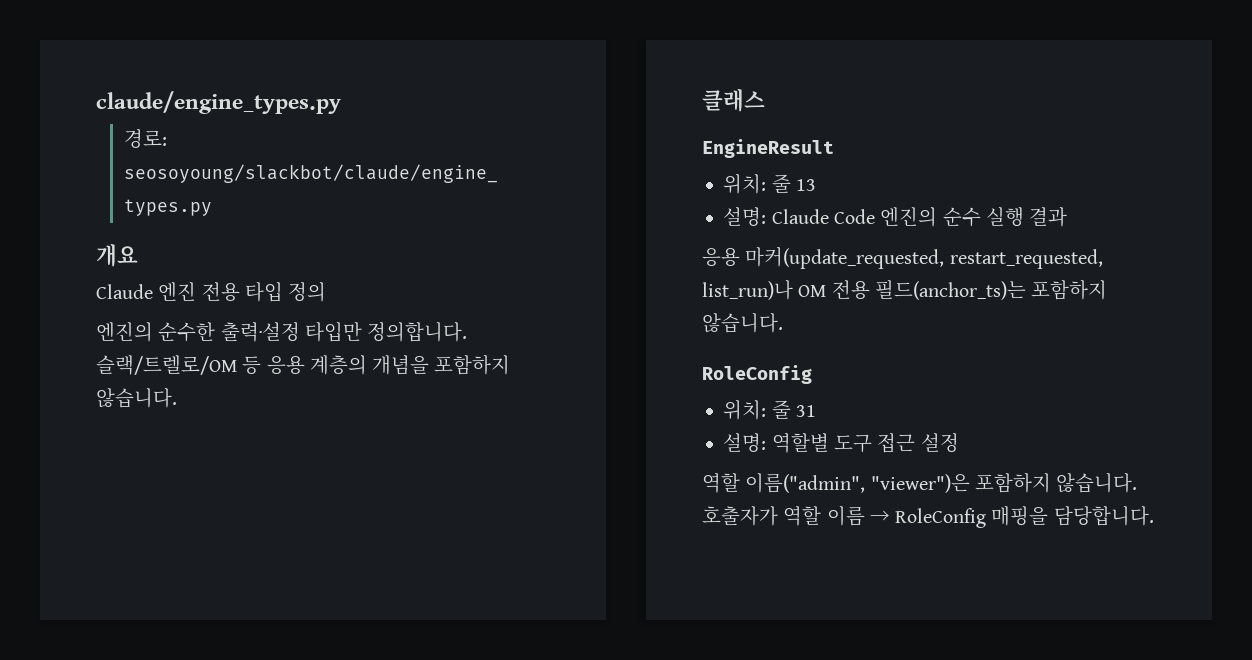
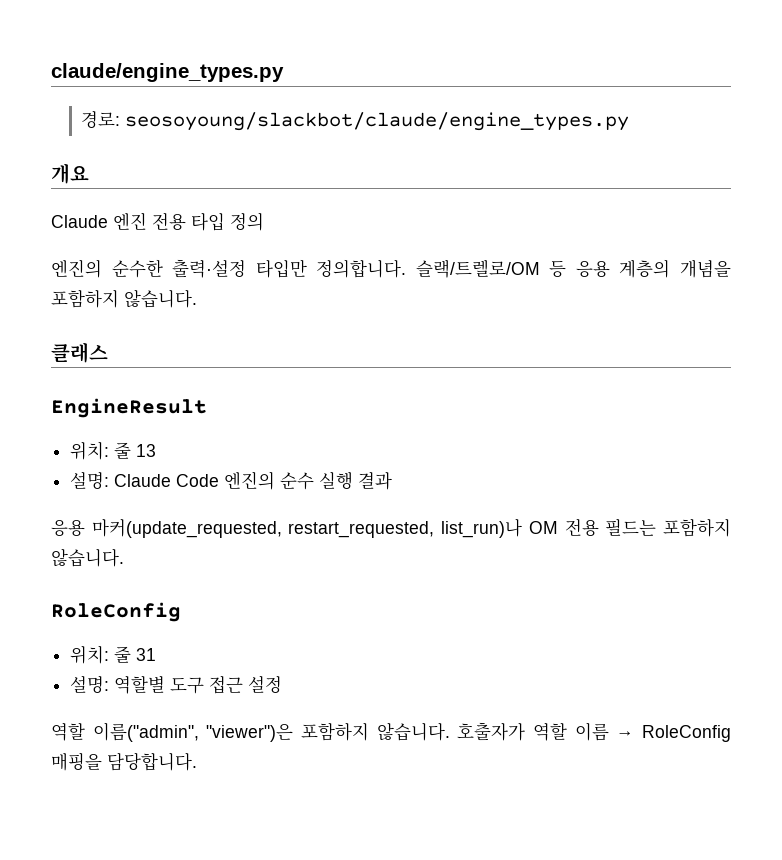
[874,279,1026,300] 필드(anchor_ts)는 -> [605,518,657,536] 필드는

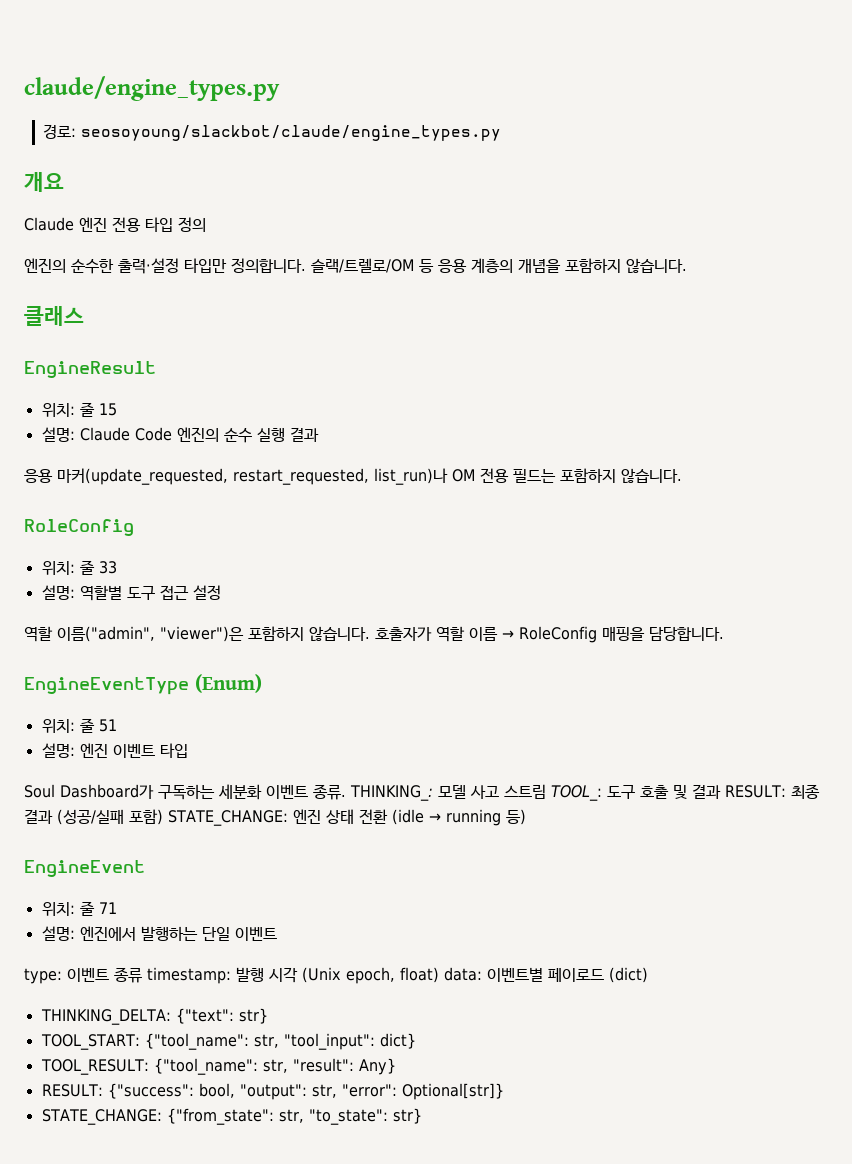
[136,444,157,457] 13 -> [98,403,117,416] 15
[136,648,157,661] 31 -> [98,561,117,574] 33
(197, 761) none -> [24,674,262,695] [41,718,117,733] [41,743,188,758] [24,784,820,801] [24,809,526,826] [24,860,145,877] [41,901,117,916] [41,926,277,941] [24,967,648,984] [40,1008,268,1025] [40,1033,416,1050] [40,1058,396,1075] [41,1083,504,1100] [41,1108,422,1125] // EngineEventType (Enum) // 위치: 줄 51 // 설명: 엔진 이벤트 타입 // Soul Dashboard가 구독하는 세분화 이벤트 종류. THINKING_: 모델 사고 스트림 TOOL_: 도구 호출 및 결과 RESULT: 최종 결과 (성공/실패 포함) STATE_CHANGE: 엔진 상태 전환 (idle → running 등) // EngineEvent // 위치: 줄 71 // 설명: 엔진에서 발행하는 단일 이벤트 // type: 이벤트 종류 timestamp: 발행 시각 (Unix epoch, float) data: 이벤트별 페이로드 (dict) // THINKING_DELTA: {"text": str} // TOOL_START: {"tool_name": str, "tool_input": dict} // TOOL_RESULT: {"tool_name": str, "result": Any} // RESULT: {"success": bool, "output": str, "error": Optional[str]} // STATE_CHANGE: {"from_state": str, "to_state": str}

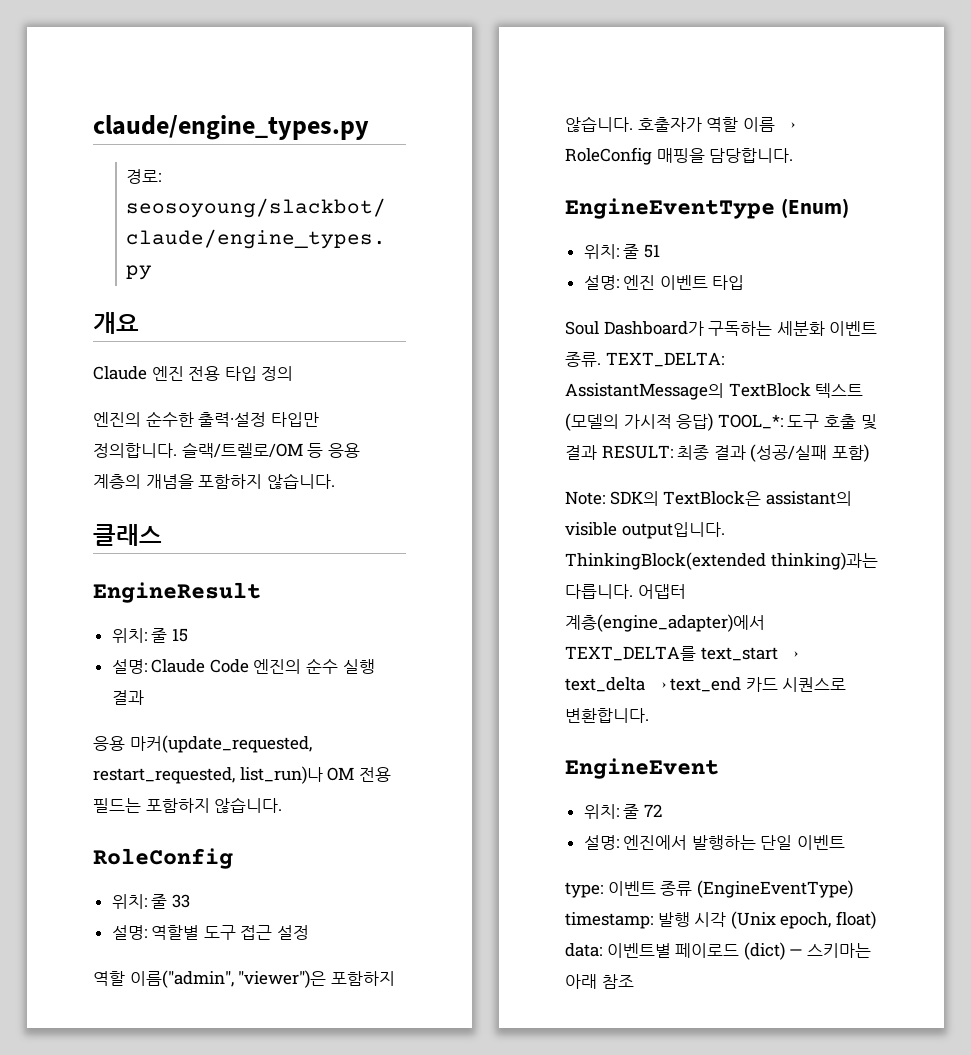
[350,784,602,801] THINKING_: 모델 사고 스트림 TOOL_: -> [605,352,724,367] [565,383,864,400] [565,413,783,431] TEXT_DELTA: AssistantMessage의 TextBlock 텍스트 (모델의 가시적 응답) TOOL_*:
[168,809,526,826] STATE_CHANGE: 엔진 상태 전환 (idle → running 등) -> [565,491,852,506] [565,522,725,539] [565,552,878,570] [565,584,686,599] [565,614,765,632] [565,646,799,661] [565,677,847,692] [565,708,649,723] // Note: SDK의 TextBlock은 assistant의 visible output입니다. ThinkingBlock(extended thinking)과는 다릅니다. 어댑터 계층(engine_adapter)에서 TEXT_DELTA를 text_start → text_delta → text_end 카드 시퀀스로 변환합니다.
[98,902,117,914] 71 -> [643,804,662,817] 72
(142, 975) none -> [696,880,853,898] (EngineEventType)
[40,1008,268,1025] [40,1033,416,1050] [40,1058,396,1075] [41,1083,504,1100] [41,1108,422,1125] // THINKING_DELTA: {"text": str} // TOOL_START: {"tool_name": str, "tool_input": dict} // TOOL_RESULT: {"tool_name": str, "result": Any} // RESULT: {"success": bool, "output": str, "error": Optional[str]} // STATE_CHANGE: {"from_state": str, "to_state": str} -> [789,943,871,958] [565,974,634,989] — 스키마는 아래 참조

